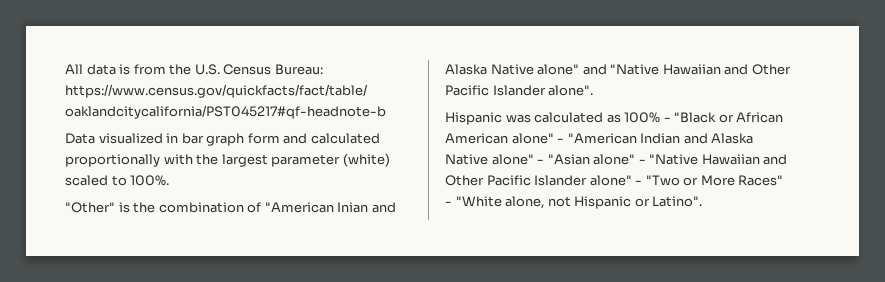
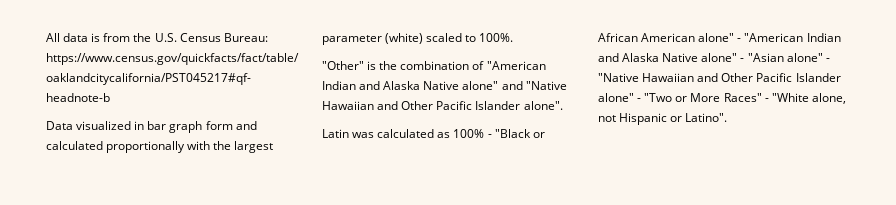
[337,202,369,213] Inian -> [322,81,356,90] Indian
[445,112,502,125] Hispanic -> [322,129,349,138] Latin

